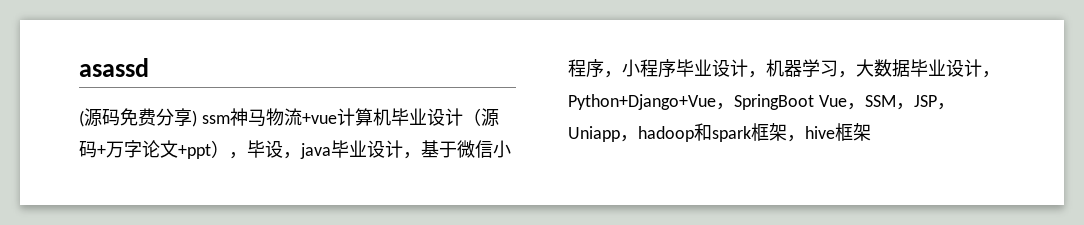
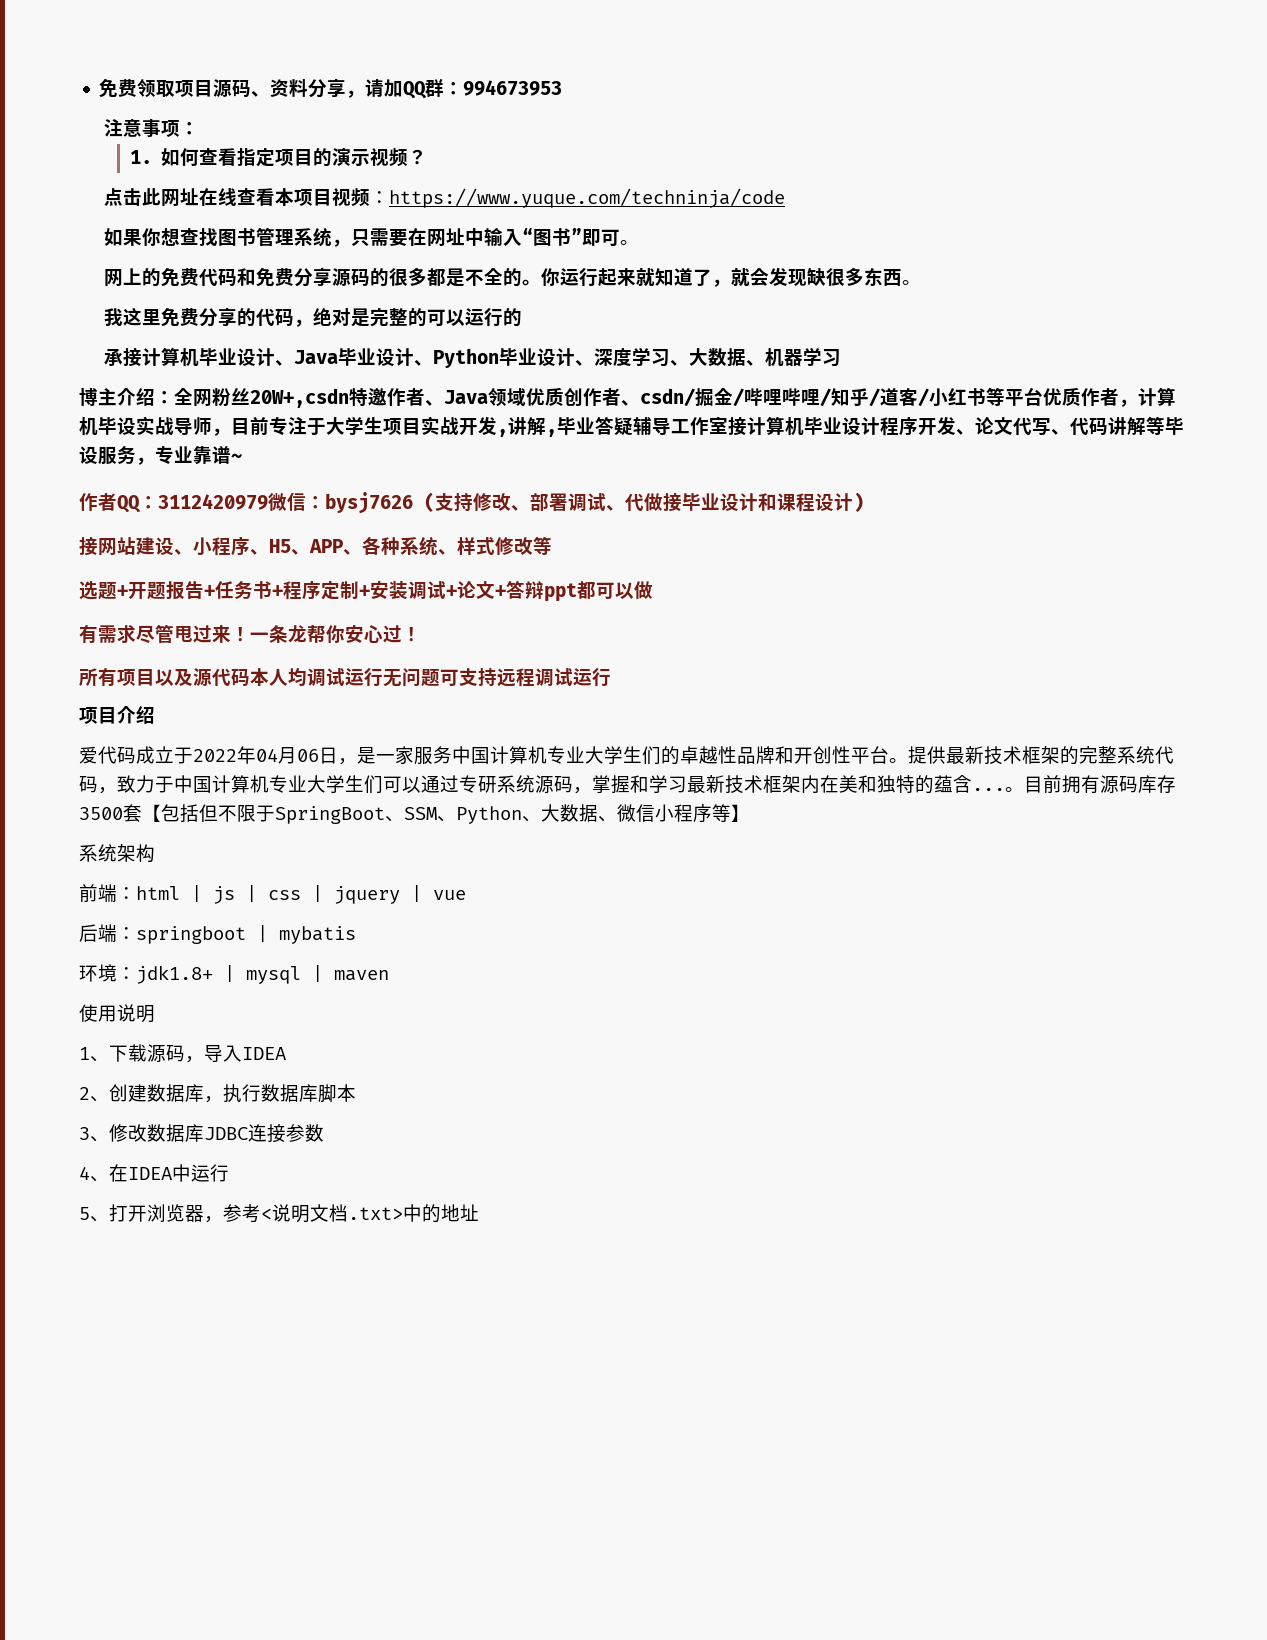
[79,58,149,77] [79,108,499,127] [79,140,511,159] [568,59,1000,78] [568,94,955,110] [568,123,871,142] asassd // (源码免费分享) ssm神马物流+vue计算机毕业设计（源码+万字论文+ppt），毕设，java毕业设计，基于微信小程序，小程序毕业设计，机器学习，大数据毕业设计，Python+Django+Vue，SpringBoot Vue，SSM，JSP，Uniapp，hadoop和spark框架，hive框架 -> [99,78,563,99] [104,119,200,137] [129,147,427,167] [104,188,786,208] [104,227,640,247] [104,267,922,287] [104,307,523,327] [104,347,842,368] [79,387,1176,408] [79,416,1184,437] [79,445,242,465] [79,492,864,514] [79,536,552,556] [79,580,653,602] [79,624,421,644] [79,668,611,687] [79,706,155,724] [79,746,1174,765] [79,775,1176,794] [79,804,750,824] [79,844,155,863] [79,884,466,904] [79,924,356,944] [79,964,389,984] [79,1004,155,1023] [79,1044,286,1063] [79,1084,356,1103] [79,1124,324,1143] [79,1164,229,1182] [79,1204,479,1223] 免费领取项目源码、资料分享，请加QQ群：994673953 // 注意事项： // 1.如何查看指定项目的演示视频？ // 点击此网址在线查看本项目视频：https://www.yuque.com/techninja/code // 如果你想查找图书管理系统，只需要在网址中输入“图书”即可。 // 网上的免费代码和免费分享源码的很多都是不全的。你运行起来就知道了，就会发现缺很多东西。 // 我这里免费分享的代码，绝对是完整的可以运行的 // 承接计算机毕业设计、Java毕业设计、Python毕业设计、深度学习、大数据、机器学习 // 博主介绍：全网粉丝20W+,csdn特邀作者、Java领域优质创作者、csdn/掘金/哔哩哔哩/知乎/道客/小红书等平台优质作者，计算机毕设实战导师，目前专注于大学生项目实战开发,讲解,毕业答疑辅导工作室接计算机毕业设计程序开发、论文代写、代码讲解等毕设服务，专业靠谱~ // 作者QQ：3112420979微信：bysj7626 (支持修改、部署调试、代做接毕业设计和课程设计) // 接网站建设、小程序、H5、APP、各种系统、样式修改等 // 选题+开题报告+任务书+程序定制+安装调试+论文+答辩ppt都可以做 // 有需求尽管甩过来！一条龙帮你安心过！ // 所有项目以及源代码本人均调试运行无问题可支持远程调试运行 // 项目介绍 // 爱代码成立于2022年04月06日，是一家服务中国计算机专业大学生们的卓越性品牌和开创性平台。提供最新技术框架的完整系统代码，致力于中国计算机专业大学生们可以通过专研系统源码，掌握和学习最新技术框架内在美和独特的蕴含...。目前拥有源码库存3500套【包括但不限于SpringBoot、SSM、Python、大数据、微信小程序等】 // 系统架构 // 前端：html | js | css | jquery | vue // 后端：springboot | mybatis // 环境：jdk1.8+ | mysql | maven // 使用说明 // 1、下载源码，导入IDEA // 2、创建数据库，执行数据库脚本 // 3、修改数据库JDBC连接参数 // 4、在IDEA中运行 // 5、打开浏览器，参考<说明文档.txt>中的地址

